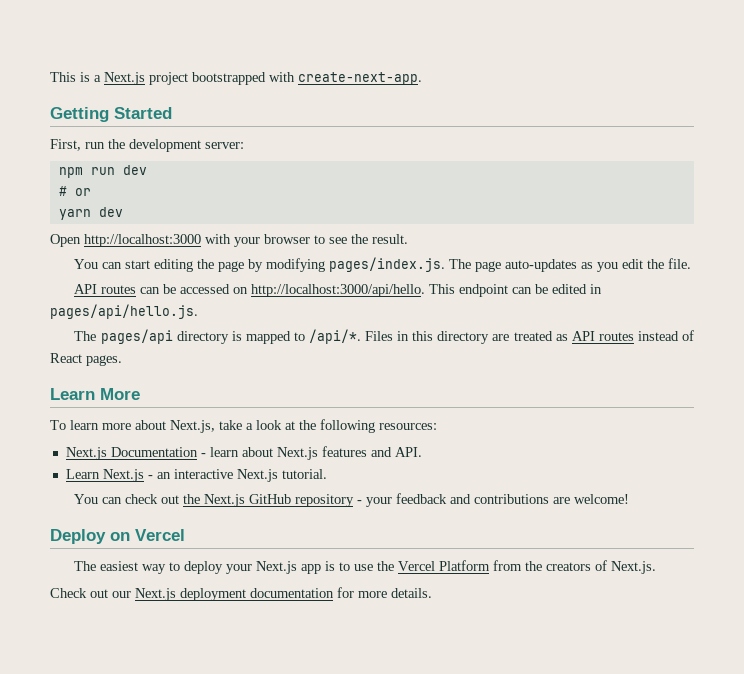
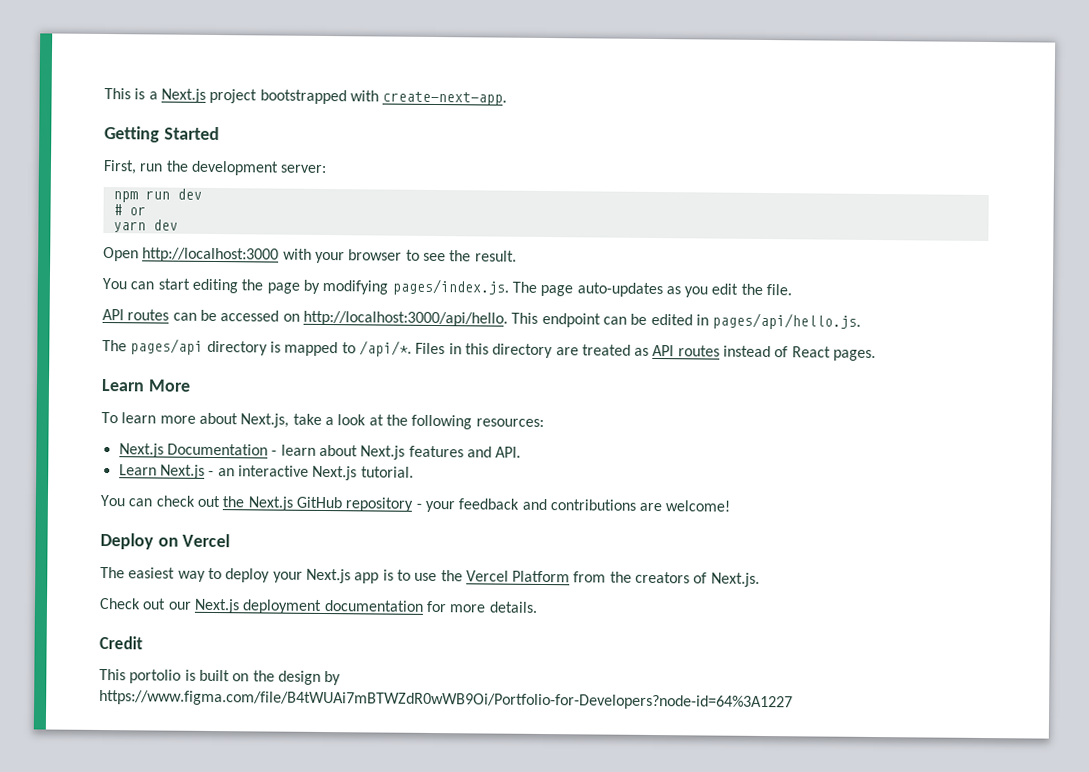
(432, 593) none -> [99,635,143,650] [99,668,342,686] [99,689,793,711] // Credit // This portolio is built on the design by https://www.figma.com/file/B4tWUAi7mBTWZdR0wWB9Oi/Portfolio-for-Developers?node-id=64%3A1227

